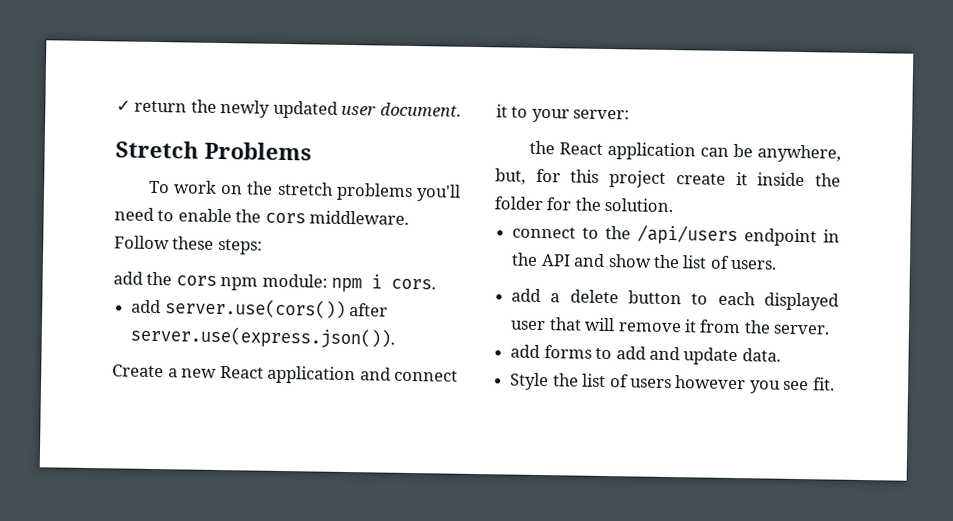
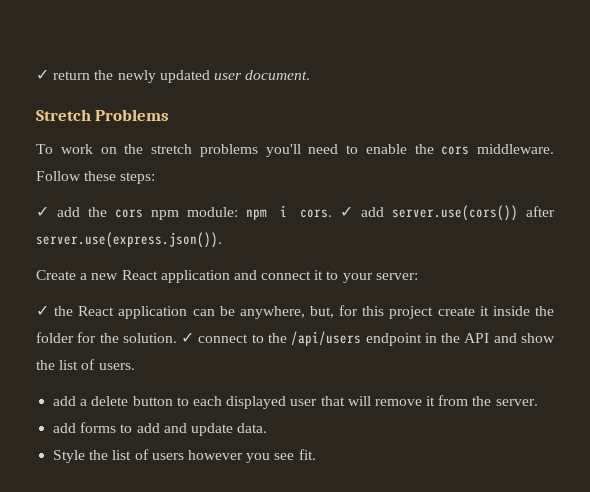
(263, 246) none -> [36,206,49,217] ✓
(437, 284) // -> [340,206,354,217] ✓
(631, 114) none -> [36,305,49,316] ✓
(674, 205) // -> [181,332,195,343] ✓

